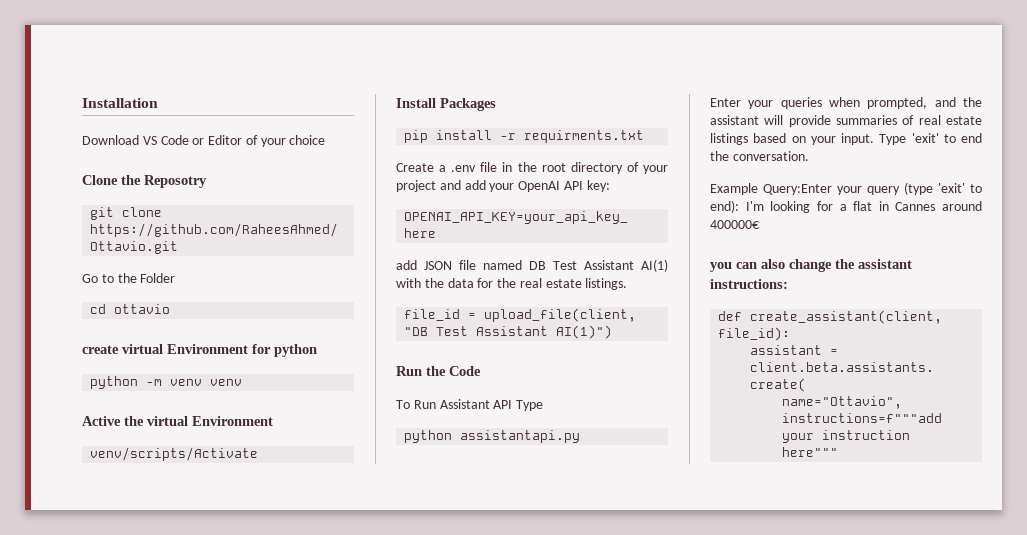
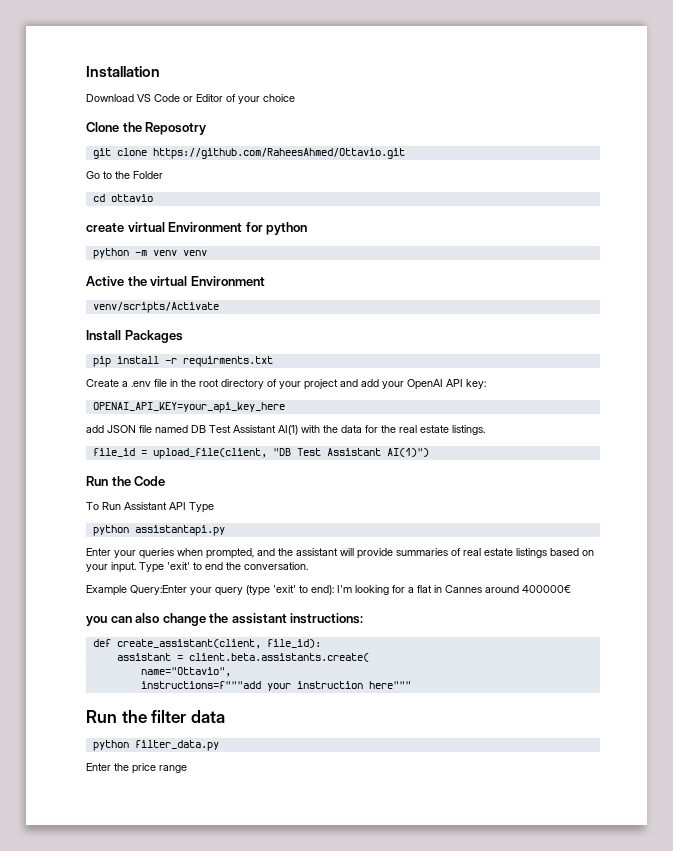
(839, 452) none -> [86,710,225,723] [92,740,219,751] [86,763,187,774] // Run the filter data // python filter_data.py // Enter the price range

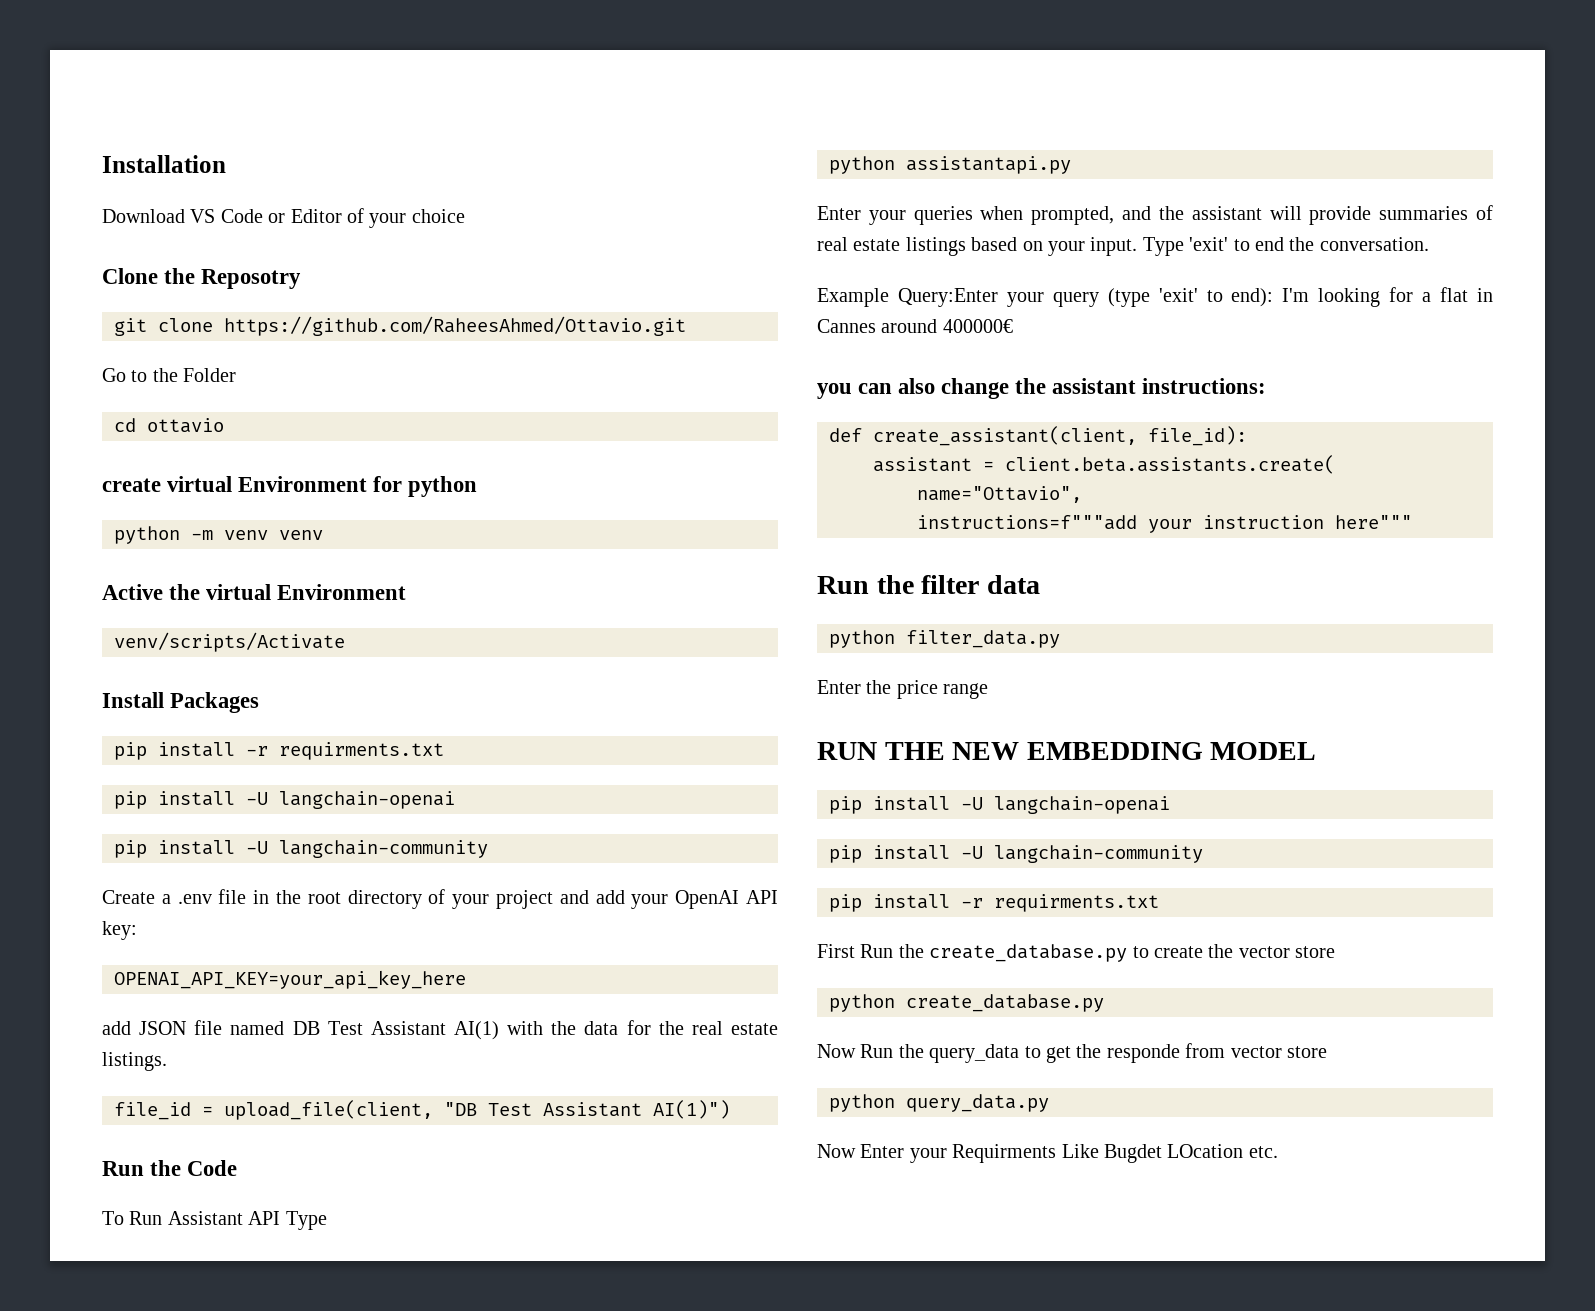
(273, 361) none -> [114,791,455,809] [114,840,488,858] // pip install -U langchain-openai // pip install -U langchain-community
(187, 769) none -> [817,742,1317,760] [829,796,1170,814] [829,845,1203,863] [829,894,1159,912] [817,944,1336,962] [829,994,1104,1012] [817,1043,1327,1063] [829,1094,1049,1112] [817,1144,1278,1163] // RUN THE NEW EMBEDDING MODEL // pip install -U langchain-openai // pip install -U langchain-community // pip install -r requirments.txt // First Run the create_database.py to create the vector store // python create_database.py // Now Run the query_data to get the responde from vector store // python query_data.py // Now Enter your Requirments Like Bugdet LOcation etc.

